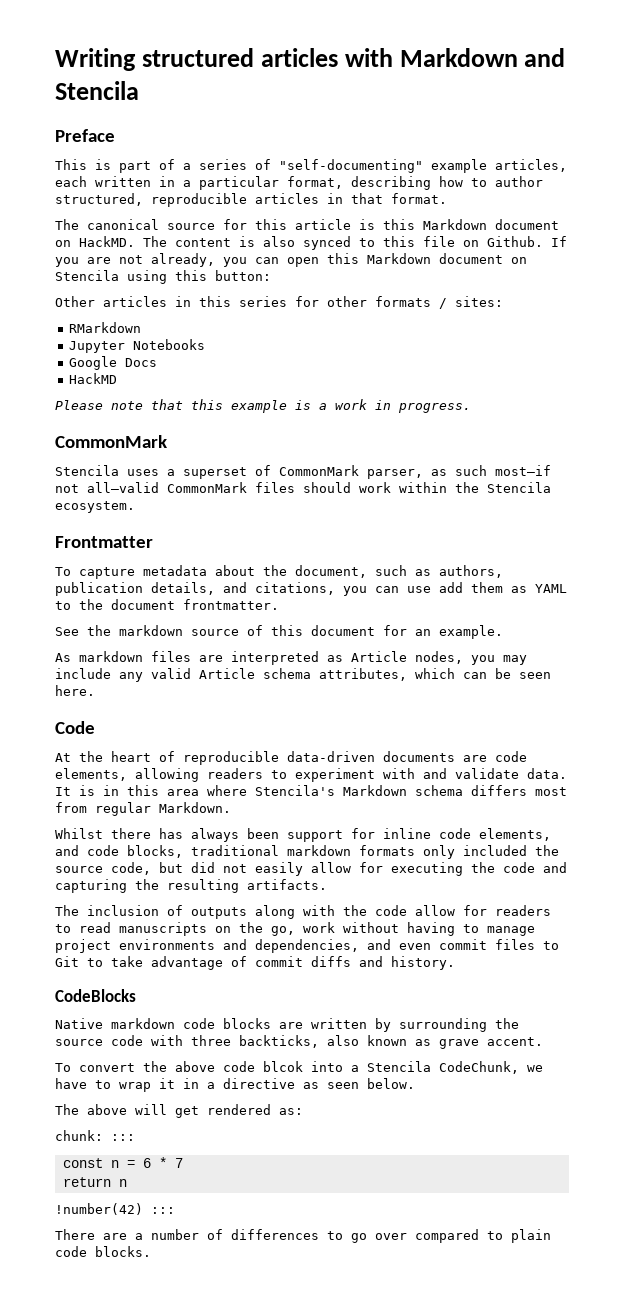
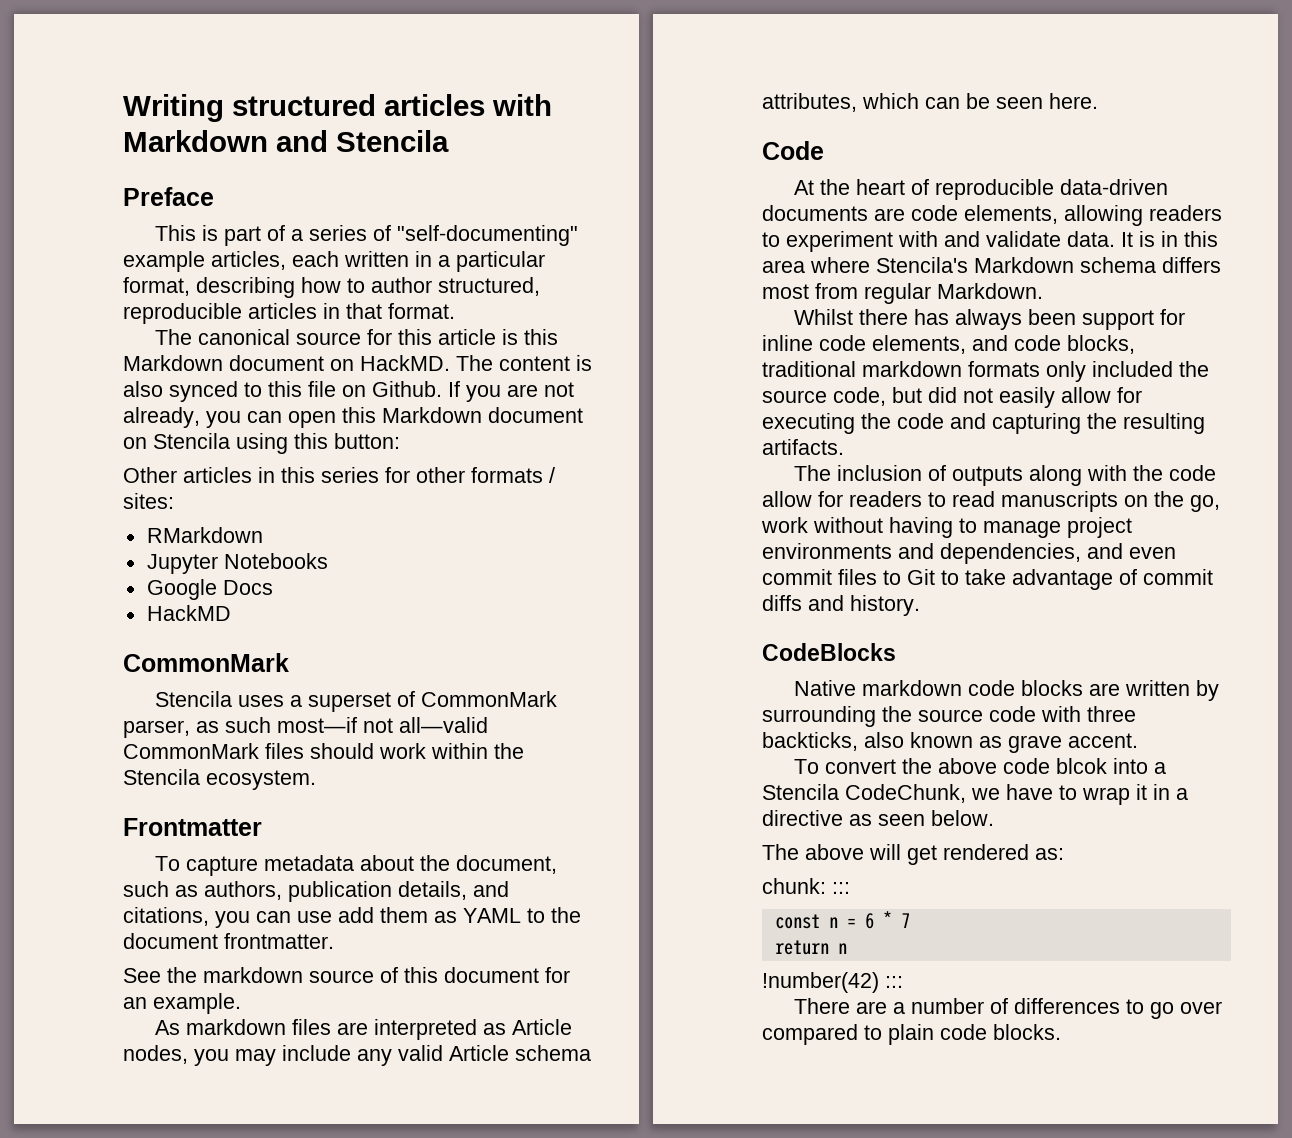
[55,399,471,413] // Please note that this example is a work in progress. -> (231, 613) none

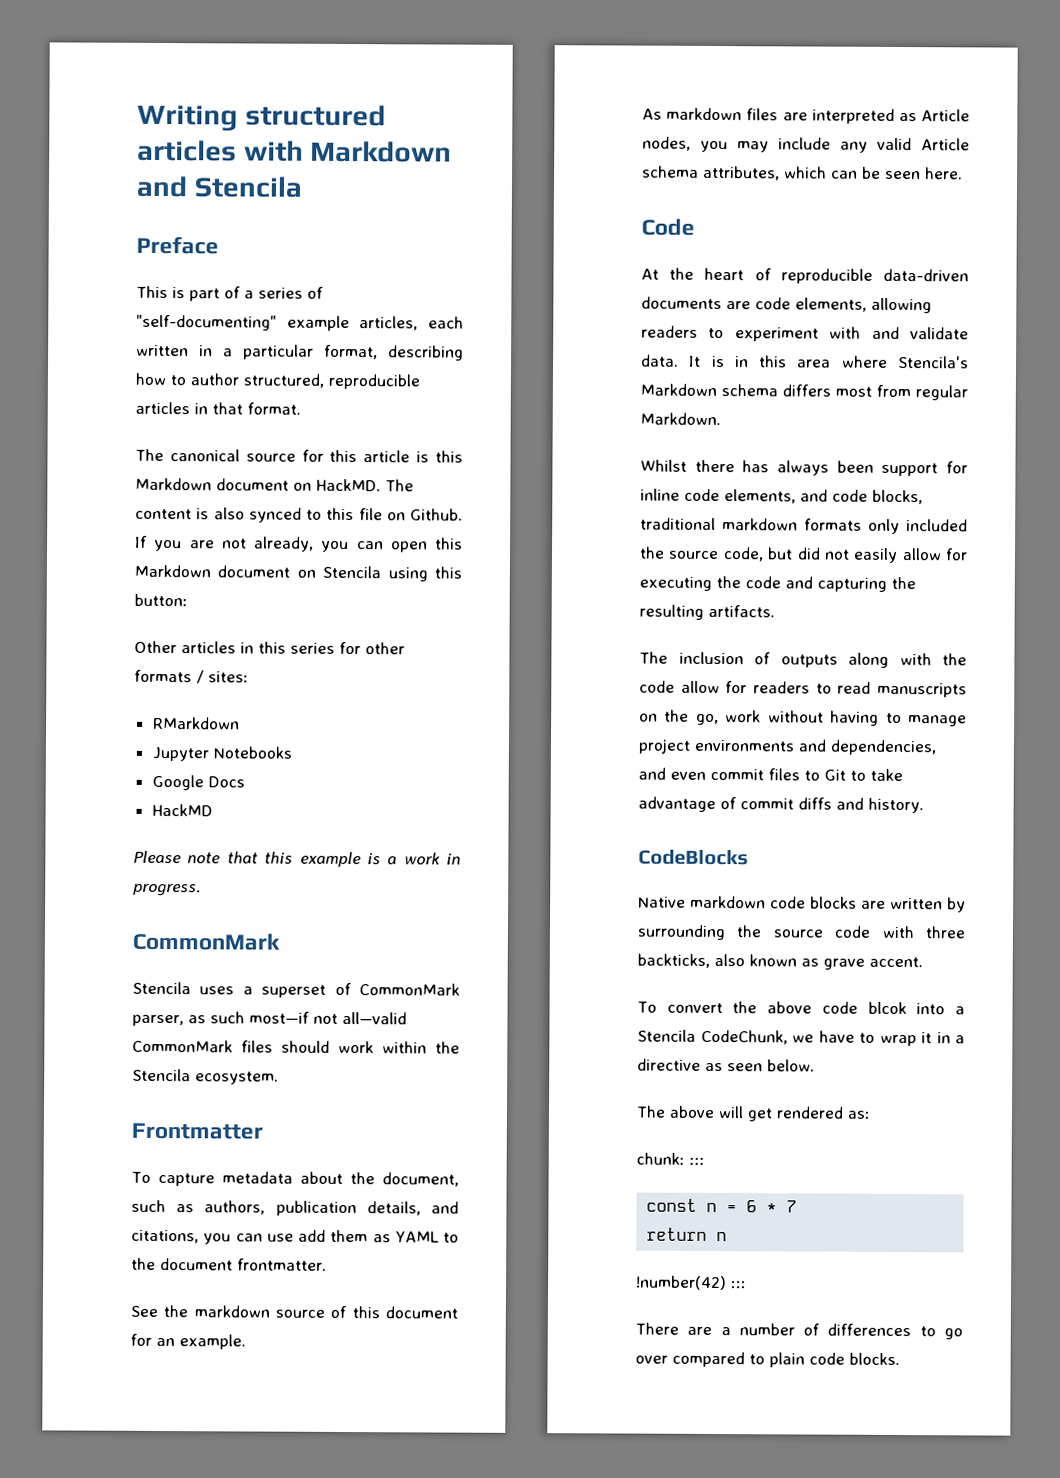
(231, 613) none -> [133,850,461,868] [133,883,201,897] // Please note that this example is a work in progress.

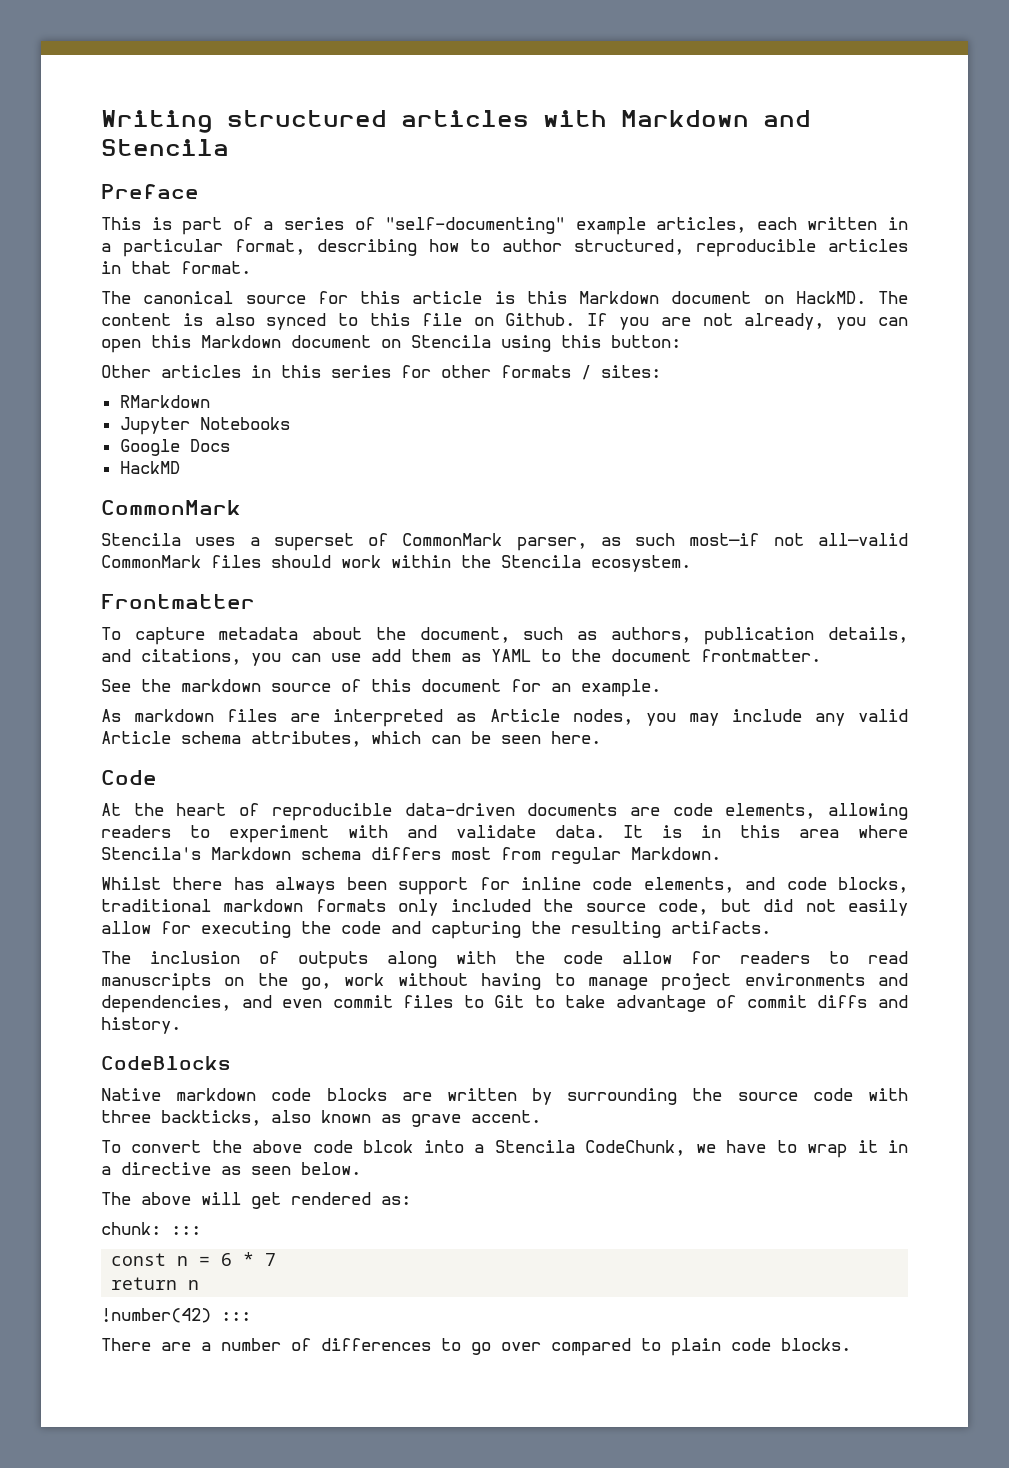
[133,850,461,868] [133,883,201,897] // Please note that this example is a work in progress. -> (180, 467) none

